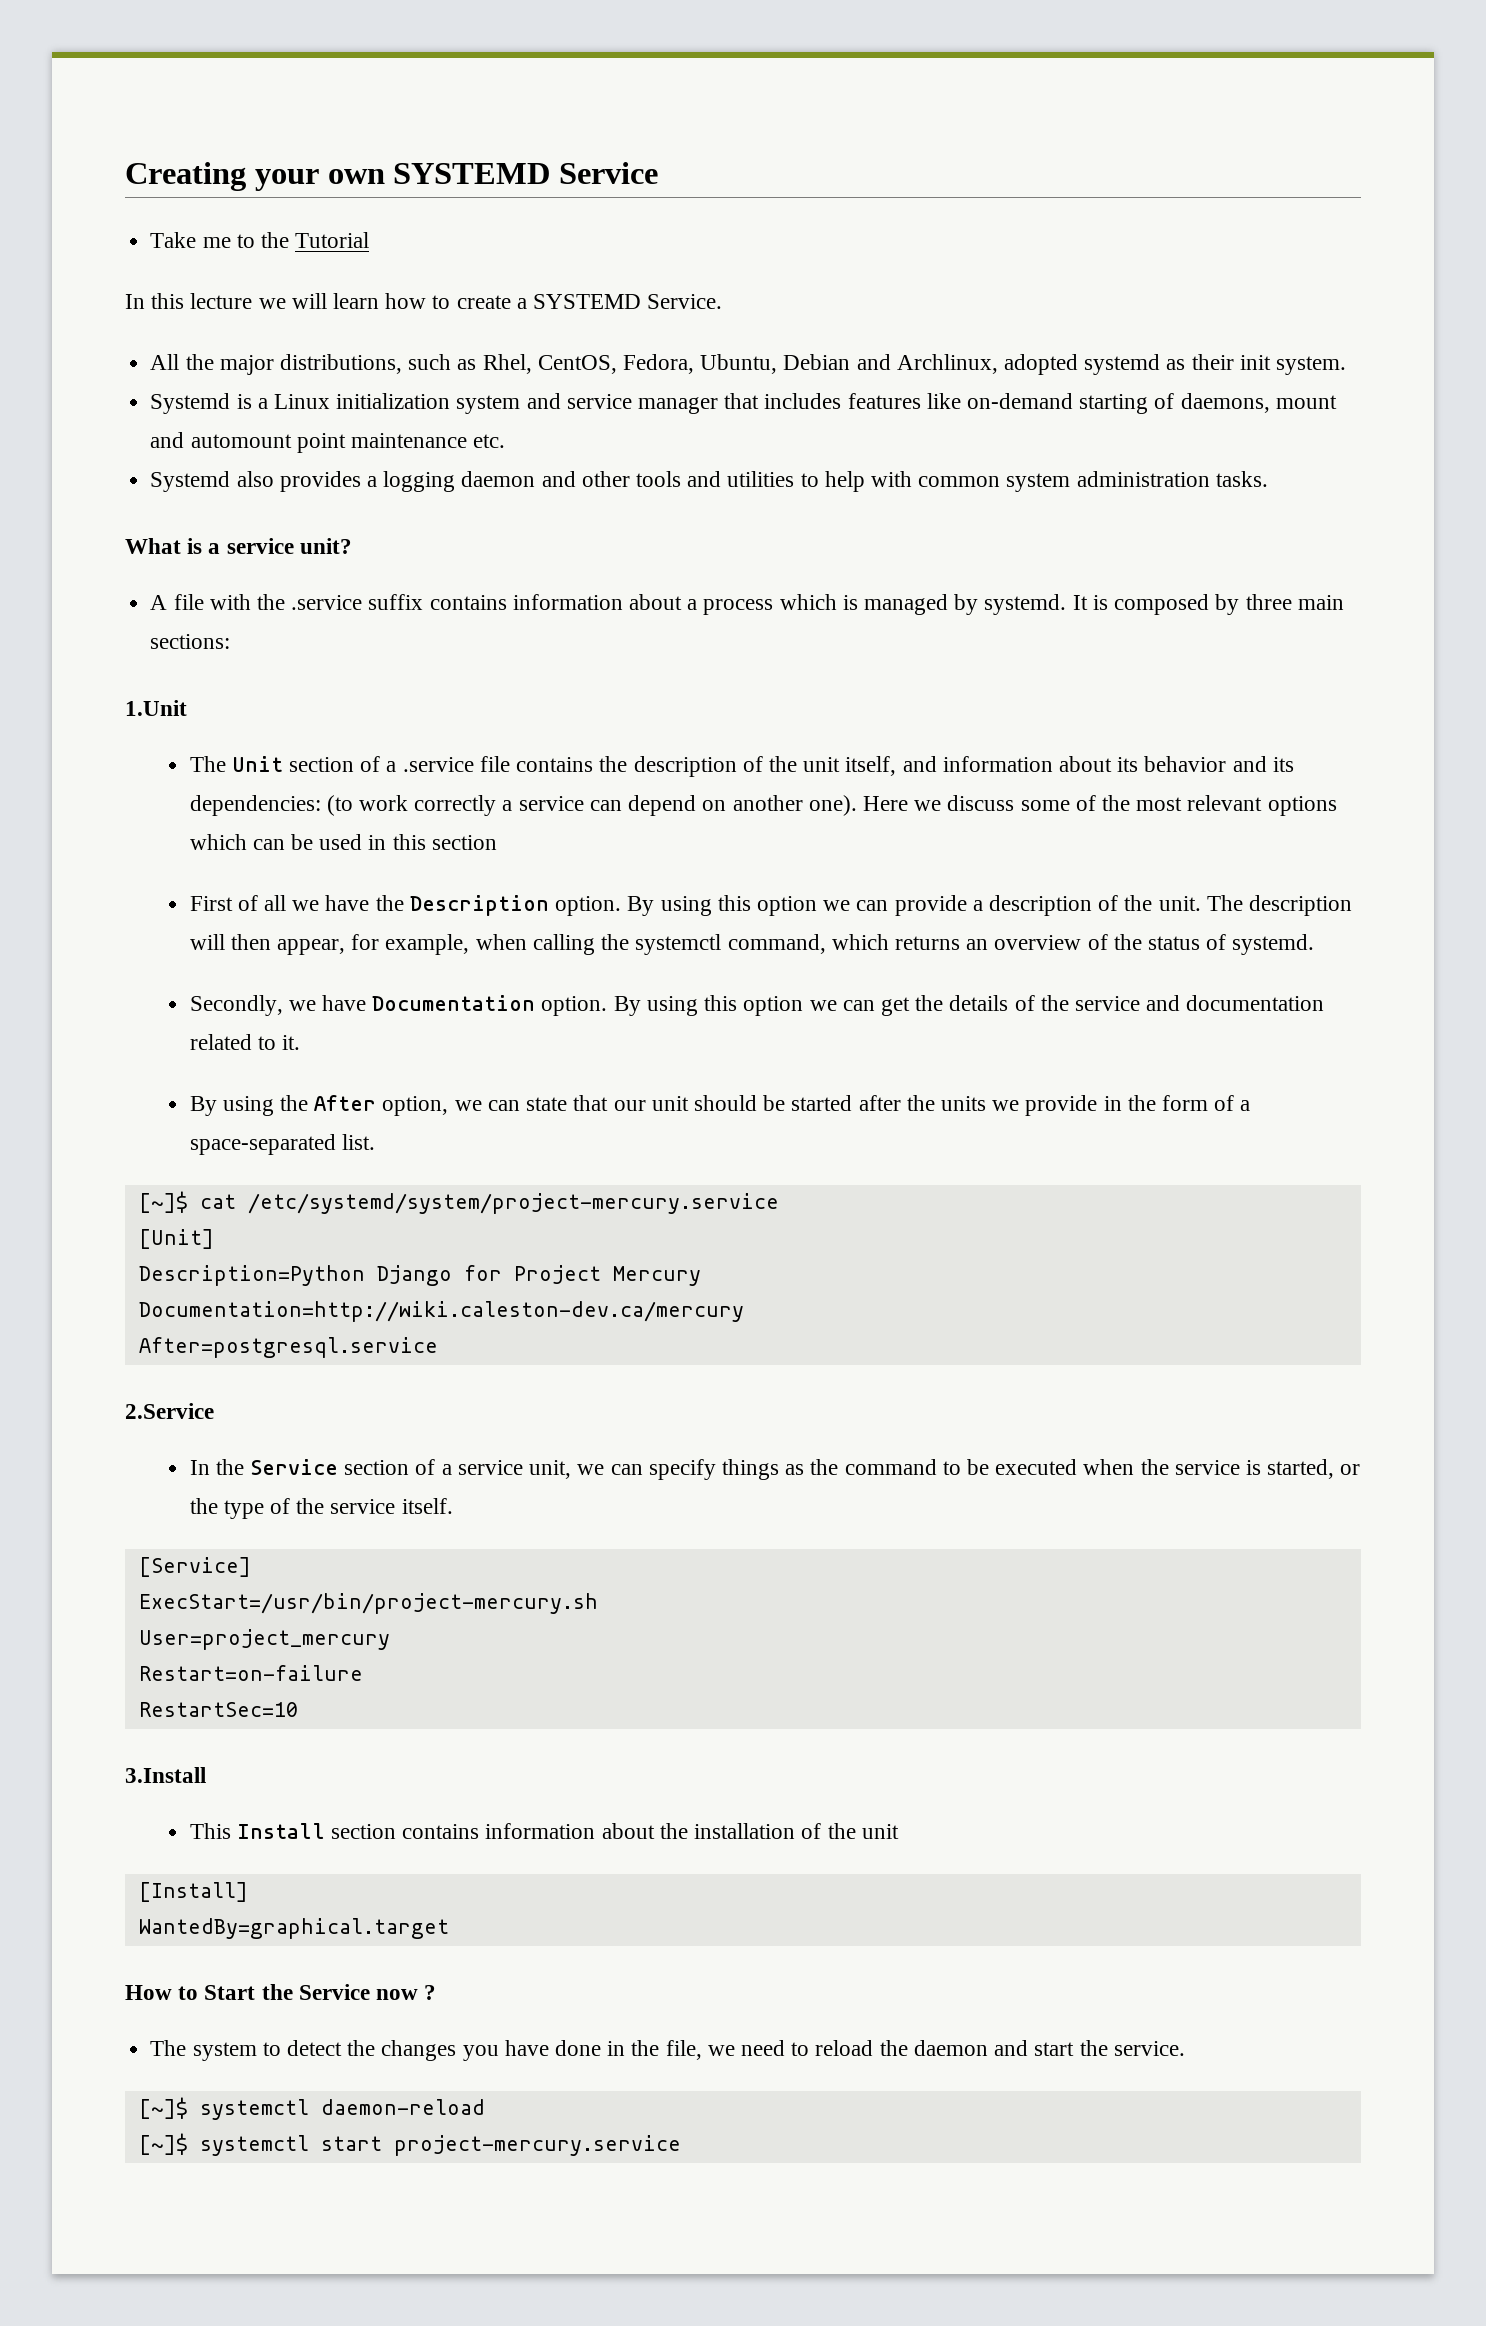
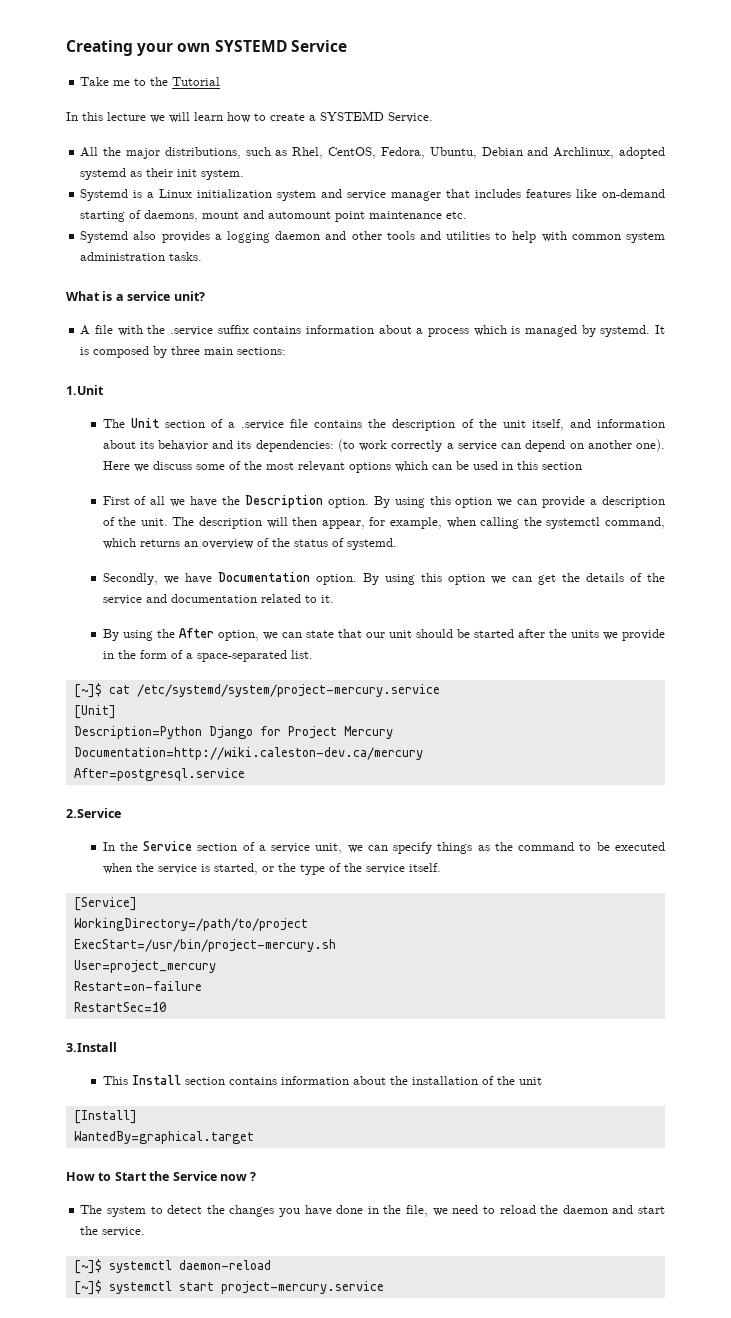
(251, 1567) none -> [73,918,308,931] // WorkingDirectory=/path/to/project

